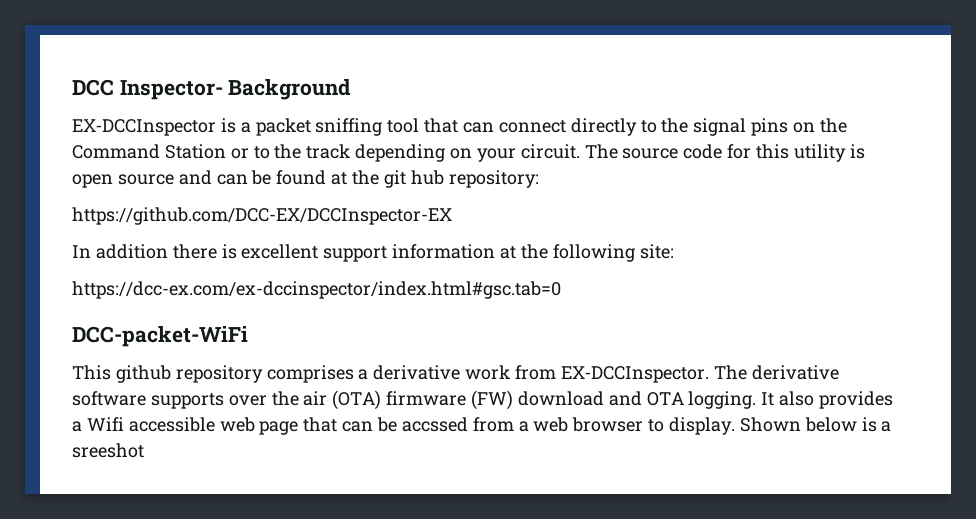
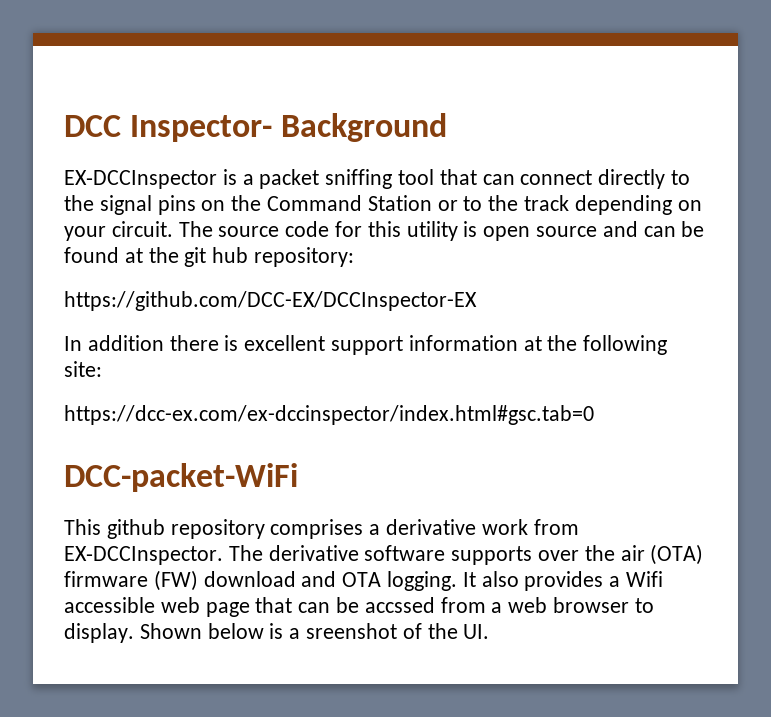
[72,443,144,458] sreeshot -> [306,623,490,639] sreenshot of the UI.

